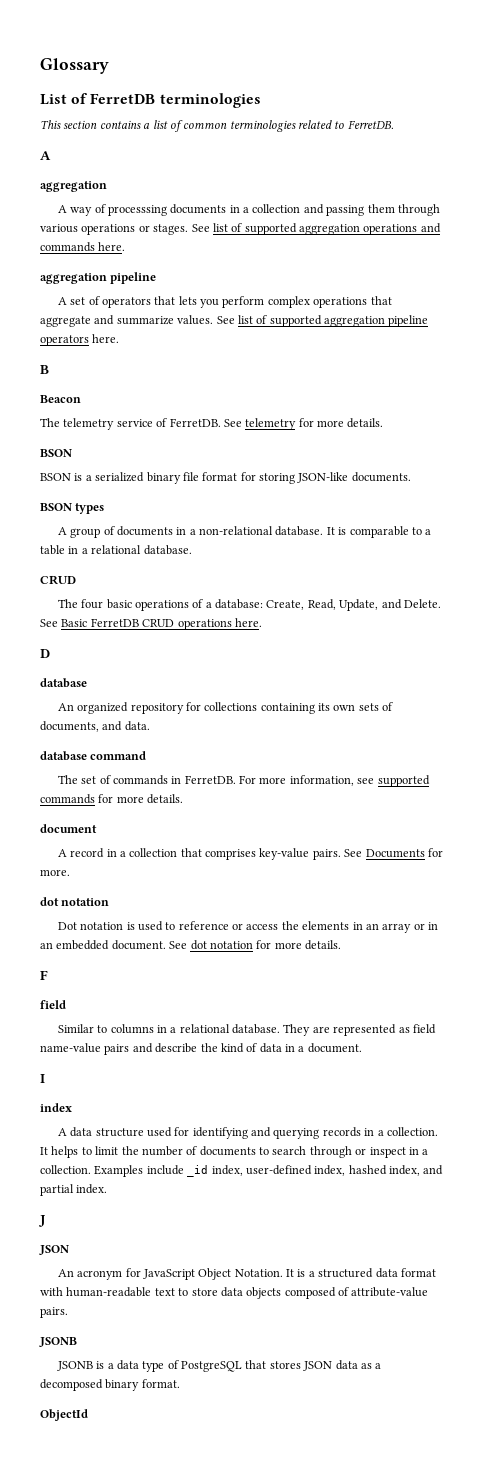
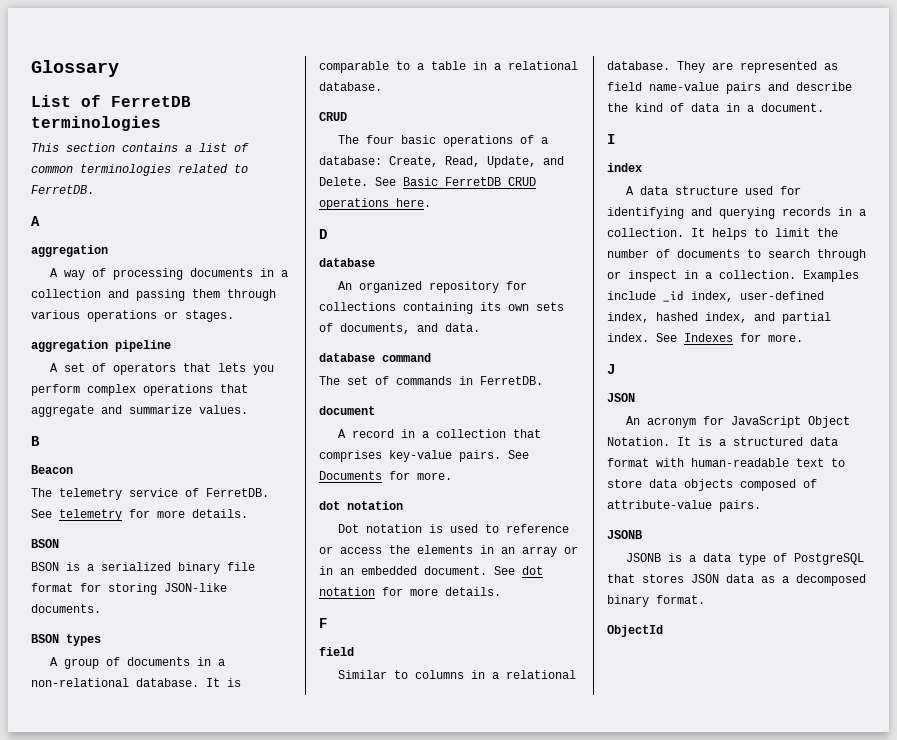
[107,205,167,216] processsing -> [112,268,183,280] processing
[191,223,441,235] [40,242,126,252] See list of supported aggregation operations and commands here. -> (234, 316) none
[216,315,429,327] [40,334,120,346] See list of supported aggregation pipeline operators here. -> (248, 409) none
[239,775,430,787] [40,794,184,804] For more information, see supported commands for more details. -> (543, 380) none
(108, 1189) none -> [656,333,803,342] See Indexes for more.

